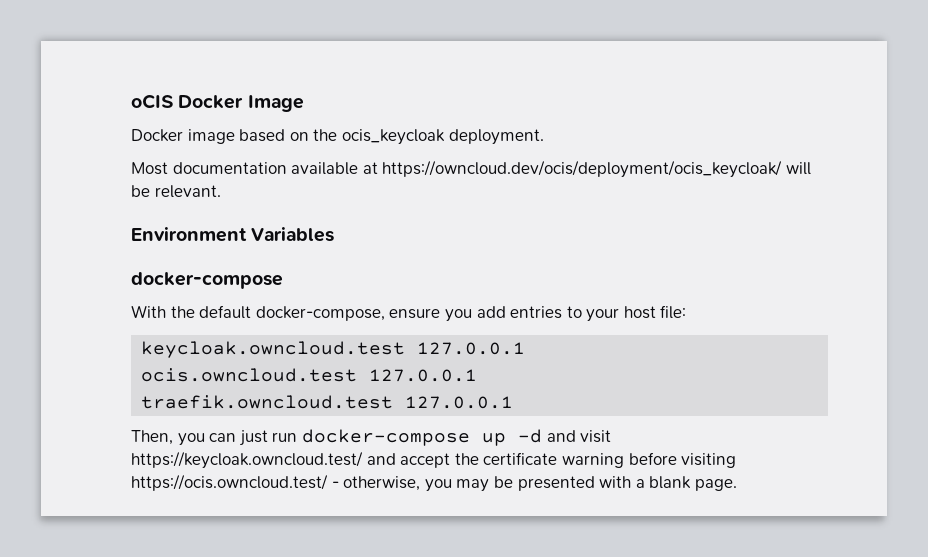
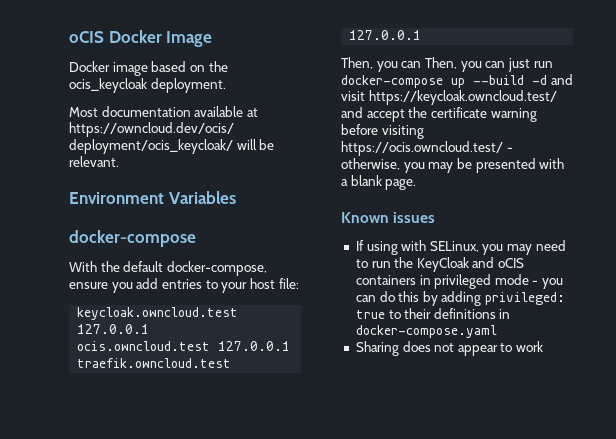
(237, 437) none -> [424,57,506,72] Then, you can
(506, 439) none -> [473,75,524,85] --build
(737, 485) none -> [341,212,436,223] [355,240,566,255] [355,257,525,272] [355,274,564,289] [355,291,566,306] [355,308,511,319] [355,325,497,338] [355,341,544,356] // Known issues // If using with SELinux, you may need to run the KeyCloak and oCIS containers in privileged mode - you can do this by adding privileged: true to their definitions in docker-compose.yaml // Sharing does not appear to work

